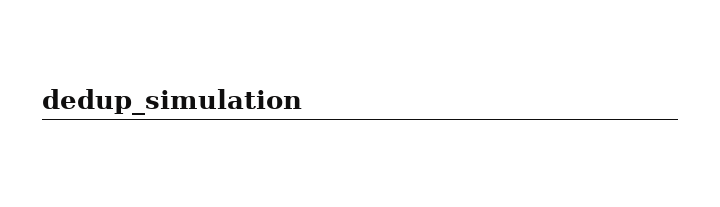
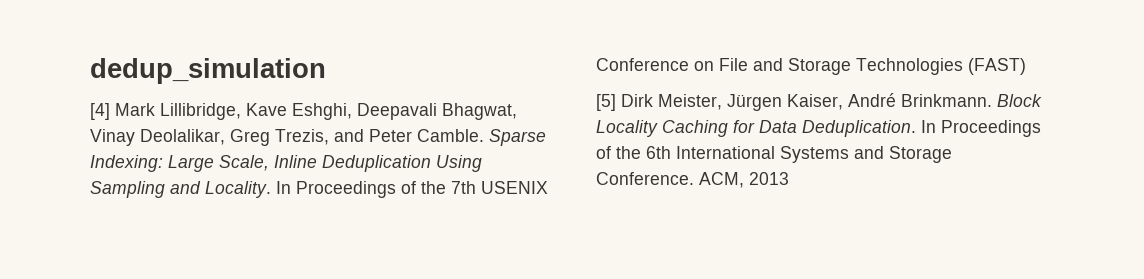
(302, 102) none -> [90,103,517,120] [90,129,546,146] [90,155,482,172] [90,181,548,198] [596,58,1026,75] [596,93,1042,111] [596,120,1041,137] [596,146,952,163] [596,172,789,188] // [4] Mark Lillibridge, Kave Eshghi, Deepavali Bhagwat, Vinay Deolalikar, Greg Trezis, and Peter Camble. Sparse Indexing: Large Scale, Inline Deduplication Using Sampling and Locality. In Proceedings of the 7th USENIX Conference on File and Storage Technologies (FAST) // [5] Dirk Meister, Jürgen Kaiser, André Brinkmann. Block Locality Caching for Data Deduplication. In Proceedings of the 6th International Systems and Storage Conference. ACM, 2013

